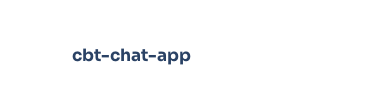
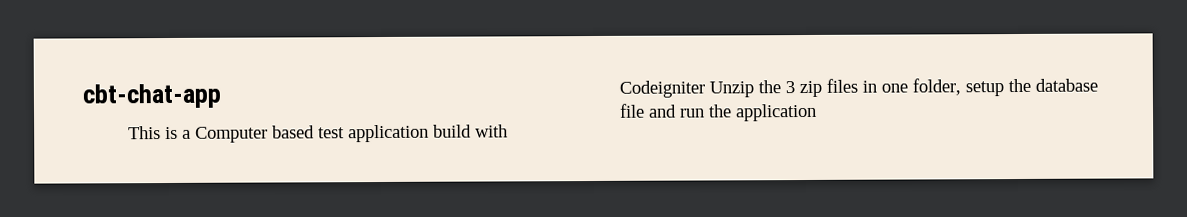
(191, 56) none -> [128,124,509,143] [619,78,1098,98] [619,103,817,122] // This is a Computer based test application build with Codeigniter Unzip the 3 zip files in one folder, setup the database file and run the application

